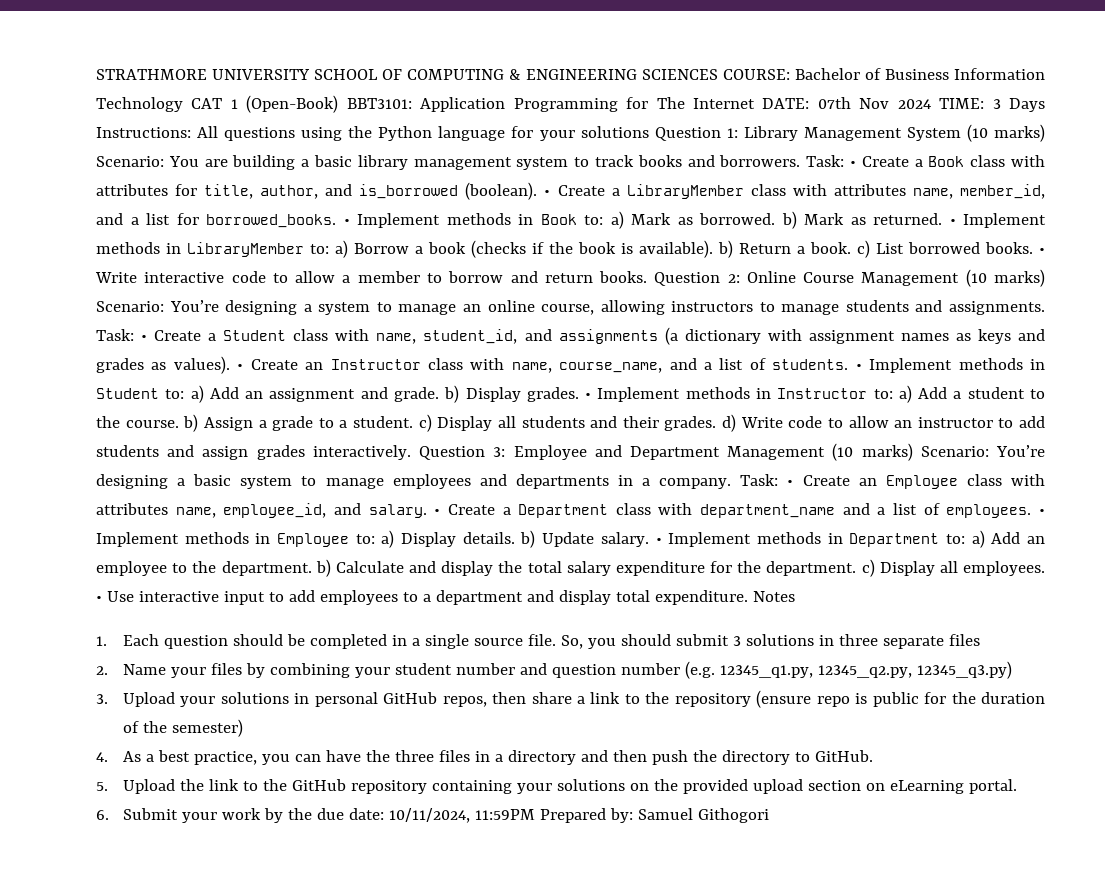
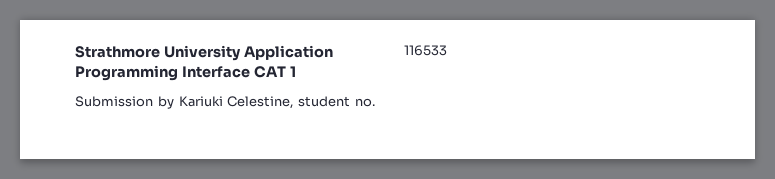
[96,68,1045,80] [96,95,1045,113] [96,124,1045,142] [96,155,1045,170] [96,182,1046,200] [96,211,1046,229] [96,240,1045,258] [95,269,1046,287] [96,300,1045,315] [96,327,1045,345] [96,356,1046,374] [96,385,1046,403] [96,414,1045,432] [96,443,1045,461] [96,474,1045,489] [96,503,1045,518] [96,530,1046,548] [96,559,1045,577] [96,590,795,605] [96,634,980,649] [96,661,1012,679] [96,690,1046,708] [122,719,243,737] [96,750,873,765] [96,779,1017,794] [96,808,769,823] STRATHMORE UNIVERSITY SCHOOL OF COMPUTING & ENGINEERING SCIENCES COURSE: Bachelor of Business Information Technology CAT 1 (Open-Book) BBT3101: Application Programming for The Internet DATE: 07th Nov 2024 TIME: 3 Days Instructions: All questions using the Python language for your solutions Question 1: Library Management System (10 marks) Scenario: You are building a basic library management system to track books and borrowers. Task: • Create a Book class with attributes for title, author, and is_borrowed (boolean). • Create a LibraryMember class with attributes name, member_id, and a list for borrowed_books. • Implement methods in Book to: a) Mark as borrowed. b) Mark as returned. • Implement methods in LibraryMember to: a) Borrow a book (checks if the book is available). b) Return a book. c) List borrowed books. • Write interactive code to allow a member to borrow and return books. Question 2: Online Course Management (10 marks) Scenario: You’re designing a system to manage an online course, allowing instructors to manage students and assignments. Task: • Create a Student class with name, student_id, and assignments (a dictionary with assignment names as keys and grades as values). • Create an Instructor class with name, course_name, and a list of students. • Implement methods in Student to: a) Add an assignment and grade. b) Display grades. • Implement methods in Instructor to: a) Add a student to the course. b) Assign a grade to a student. c) Display all students and their grades. d) Write code to allow an instructor to add students and assign grades interactively. Question 3: Employee and Department Management (10 marks) Scenario: You’re designing a basic system to manage employees and departments in a company. Task: • Create an Employee class with attributes name, employee_id, and salary. • Create a Department class with department_name and a list of employees. • Implement methods in Employee to: a) Display details. b) Update salary. • Implement methods in Department to: a) Add an employee to the department. b) Calculate and display the total salary expenditure for the department. c) Display all employees. • Use interactive input to add employees to a department and display total expenditure. Notes // 1. Each question should be completed in a single source file. So, you should submit 3 solutions in three separate files // 2. Name your files by combining your student number and question number (e.g. 12345_q1.py, 12345_q2.py, 12345_q3.py) // 3. Upload your solutions in personal GitHub repos, then share a link to the repository (ensure repo is public for the duration of the semester) // 4. As a best practice, you can have the three files in a directory and then push the directory to GitHub. // 5. Upload the link to the GitHub repository containing your solutions on the provided upload section on eLearning portal. // 6. Submit your work by the due date: 10/11/2024, 11:59PM Prepared by: Samuel Githogori -> [75,45,333,61] [75,65,296,81] [75,96,376,109] [404,45,447,56] Strathmore University Application Programming Interface CAT 1 // Submission by Kariuki Celestine, student no. 116533

